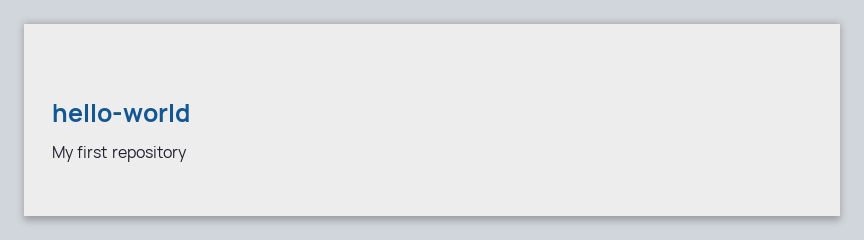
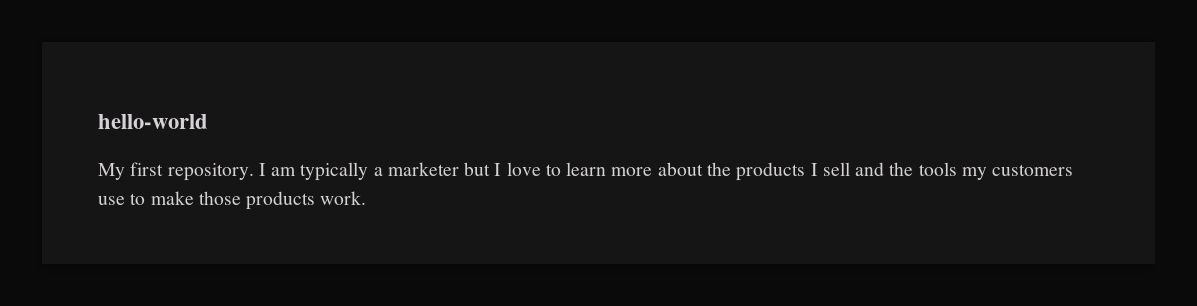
[111,146,187,162] repository -> [167,162,1074,181] [98,191,367,210] repository. I am typically a marketer but I love to learn more about the products I sell and the tools my customers use to make those products work.

